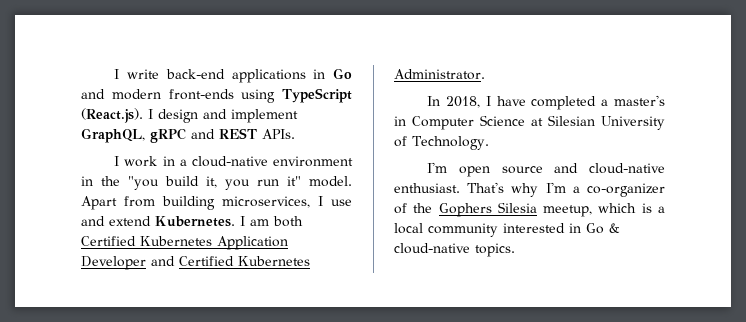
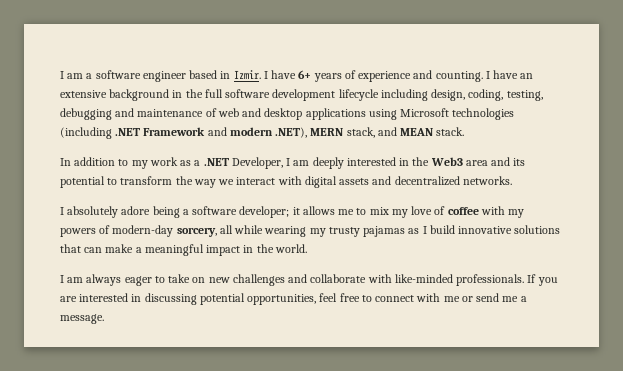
[114,68,352,83] [81,88,352,103] [81,108,298,123] [81,128,295,143] [114,156,353,167] [81,176,352,190] [81,196,352,210] [81,216,303,227] [81,236,288,250] [81,256,310,270] [394,69,485,80] [427,95,665,110] [394,115,665,130] [394,136,489,150] [427,162,665,177] [394,182,665,197] [394,202,665,217] [394,223,620,237] [394,243,515,257] I write back-end applications in Go and modern front-ends using TypeScript (React.js). I design and implement GraphQL, gRPC and REST APIs. // I work in a cloud-native environment in the "you build it, you run it" model. Apart from building microservices, I use and extend Kubernetes. I am both Certified Kubernetes Application Developer and Certified Kubernetes Administrator. // In 2018, I have completed a master's in Computer Science at Silesian University of Technology. // I'm open source and cloud-native enthusiast. That's why I'm a co-organizer of the Gophers Silesia meetup, which is a local community interested in Go & cloud-native topics. -> [60,70,534,82] [60,89,543,101] [60,108,515,120] [60,127,465,139] [60,157,526,169] [60,176,512,188] [60,206,525,218] [60,225,561,237] [60,244,307,256] [60,274,558,286] [60,293,527,305] [60,314,104,324] I am a software engineer based in Izmir. I have 6+ years of experience and counting. I have an extensive background in the full software development lifecycle including design, coding, testing, debugging and maintenance of web and desktop applications using Microsoft technologies (including .NET Framework and modern .NET), MERN stack, and MEAN stack. // In addition to my work as a .NET Developer, I am deeply interested in the Web3 area and its potential to transform the way we interact with digital assets and decentralized networks. // I absolutely adore being a software developer; it allows me to mix my love of coffee with my powers of modern-day sorcery, all while wearing my trusty pajamas as I build innovative solutions that can make a meaningful impact in the world. // I am always eager to take on new challenges and collaborate with like-minded professionals. If you are interested in discussing potential opportunities, feel free to connect with me or send me a message.

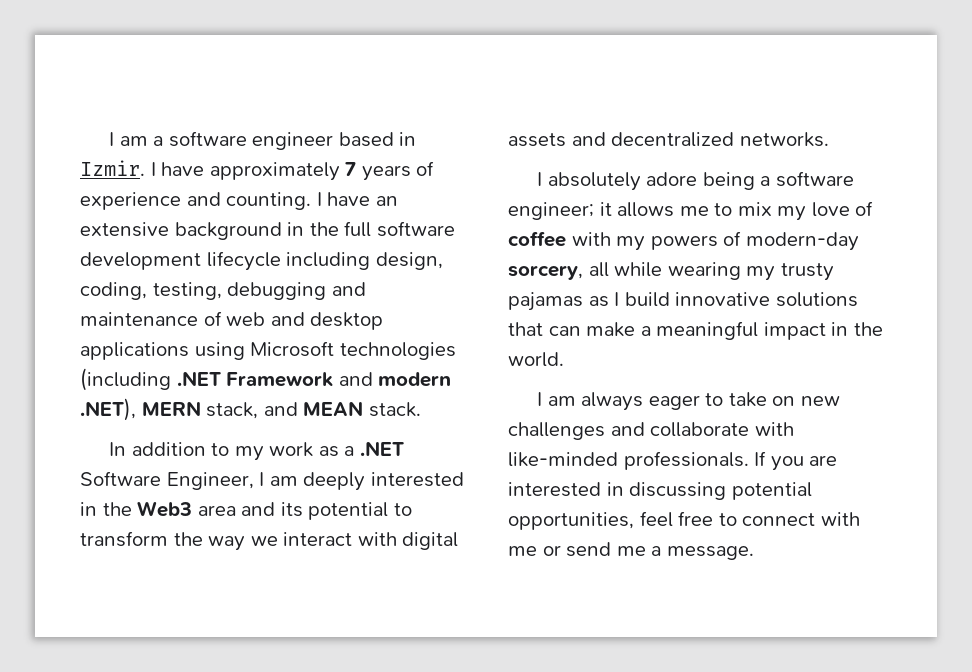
[298,70,312,79] 6+ -> [209,162,357,181] approximately 7
[231,157,283,169] Developer, -> [80,471,254,490] Software Engineer,
[239,206,290,218] developer; -> [508,202,594,220] engineer;

